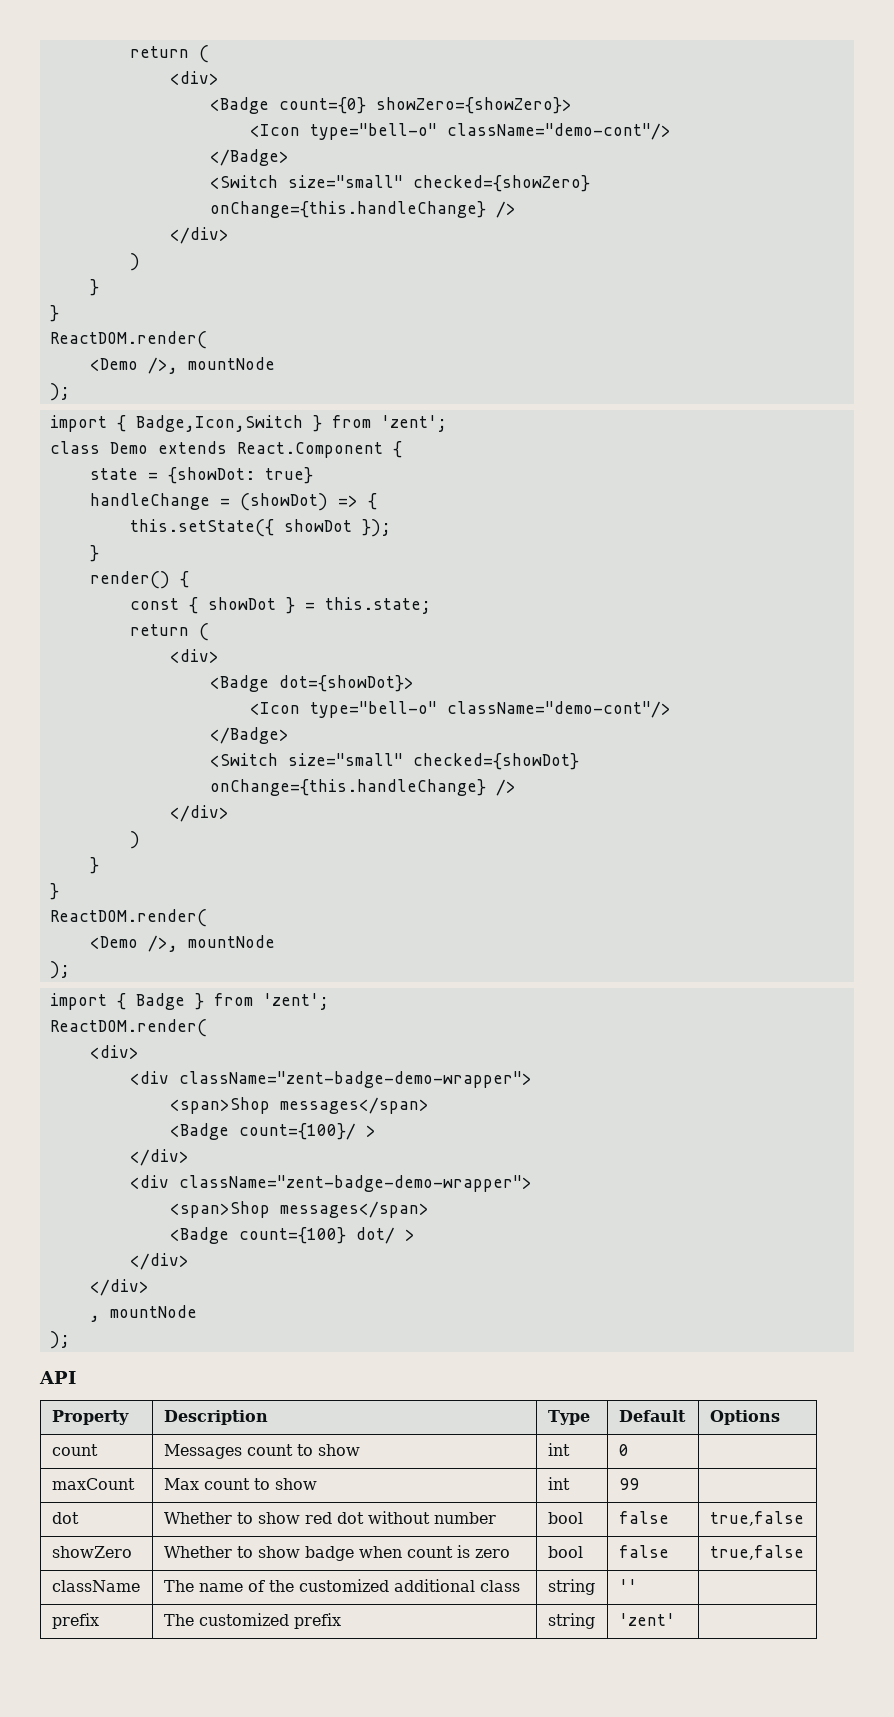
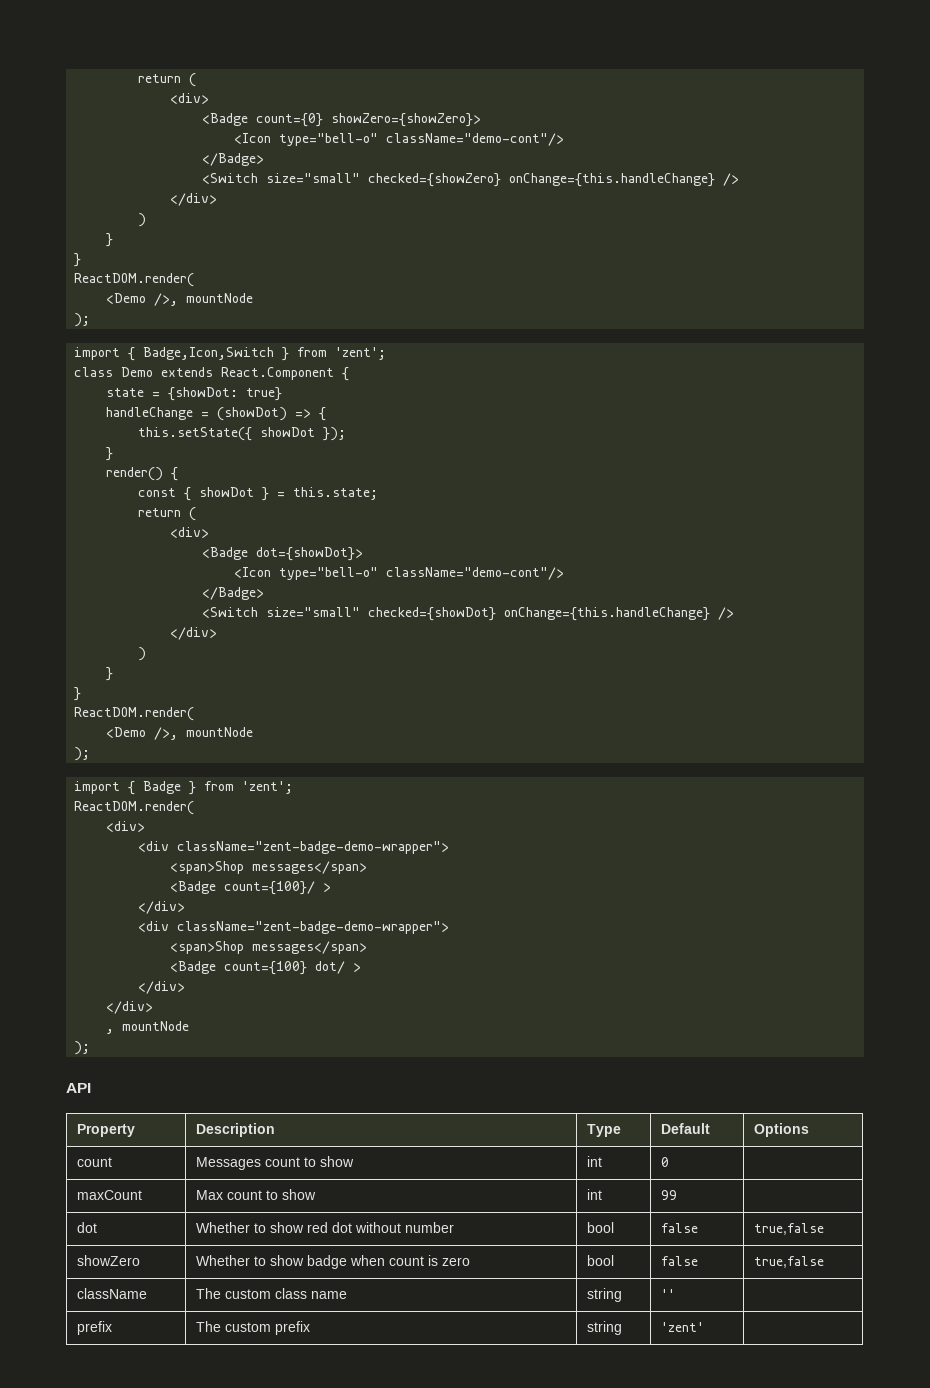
(194, 1586) none -> [224,1288,307,1299] custom class
[247,1579,520,1592] of the customized additional class -> (347, 1295) none
[198,1613,289,1626] customized -> [224,1322,271,1332] custom

